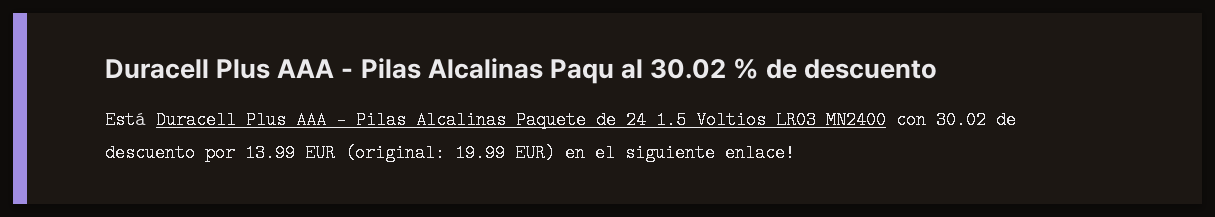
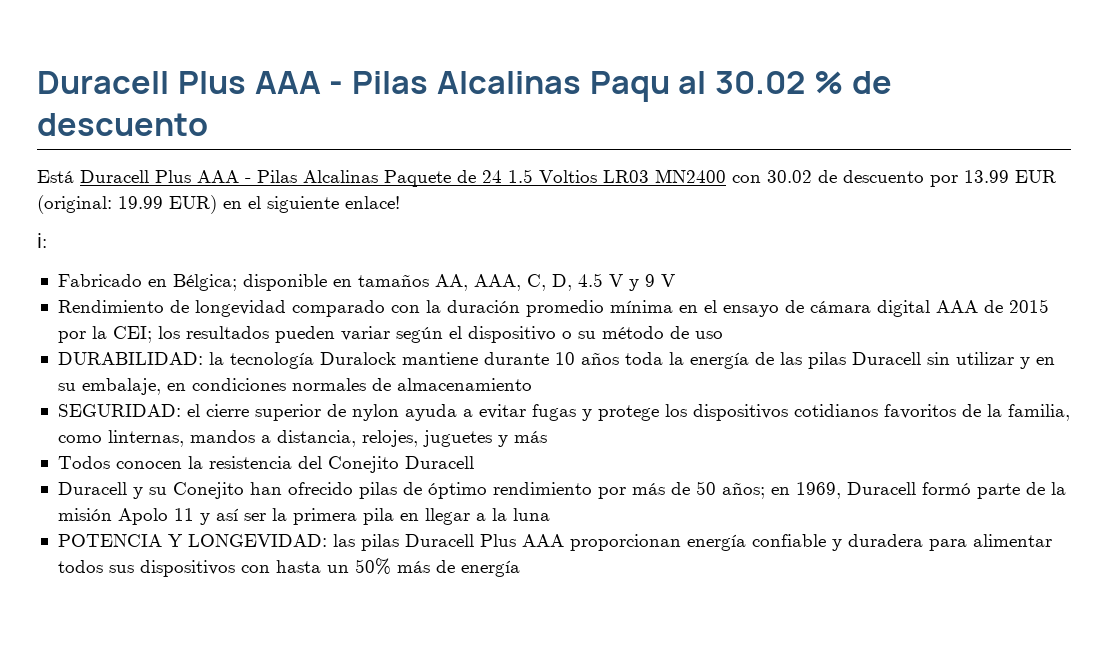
(795, 153) none -> [37,233,47,248] [57,273,675,291] [57,299,1049,317] [57,326,723,343] [57,352,1055,369] [57,378,532,395] [57,404,1070,421] [57,430,547,447] [57,456,474,473] [57,481,1066,499] [57,508,550,525] [57,534,1052,551] [57,558,520,577] // ℹ: // Fabricado en Bélgica; disponible en tamaños AA, AAA, C, D, 4.5 V y 9 V // Rendimiento de longevidad comparado con la duración promedio mínima en el ensayo de cámara digital AAA de 2015 por la CEI; los resultados pueden variar según el dispositivo o su método de uso // DURABILIDAD: la tecnología Duralock mantiene durante 10 años toda la energía de las pilas Duracell sin utilizar y en su embalaje, en condiciones normales de almacenamiento // SEGURIDAD: el cierre superior de nylon ayuda a evitar fugas y protege los dispositivos cotidianos favoritos de la familia, como linternas, mandos a distancia, relojes, juguetes y más // Todos conocen la resistencia del Conejito Duracell // Duracell y su Conejito han ofrecido pilas de óptimo rendimiento por más de 50 años; en 1969, Duracell formó parte de la misión Apolo 11 y así ser la primera pila en llegar a la luna // POTENCIA Y LONGEVIDAD: las pilas Duracell Plus AAA proporcionan energía confiable y duradera para alimentar todos sus dispositivos con hasta un 50% más de energía

